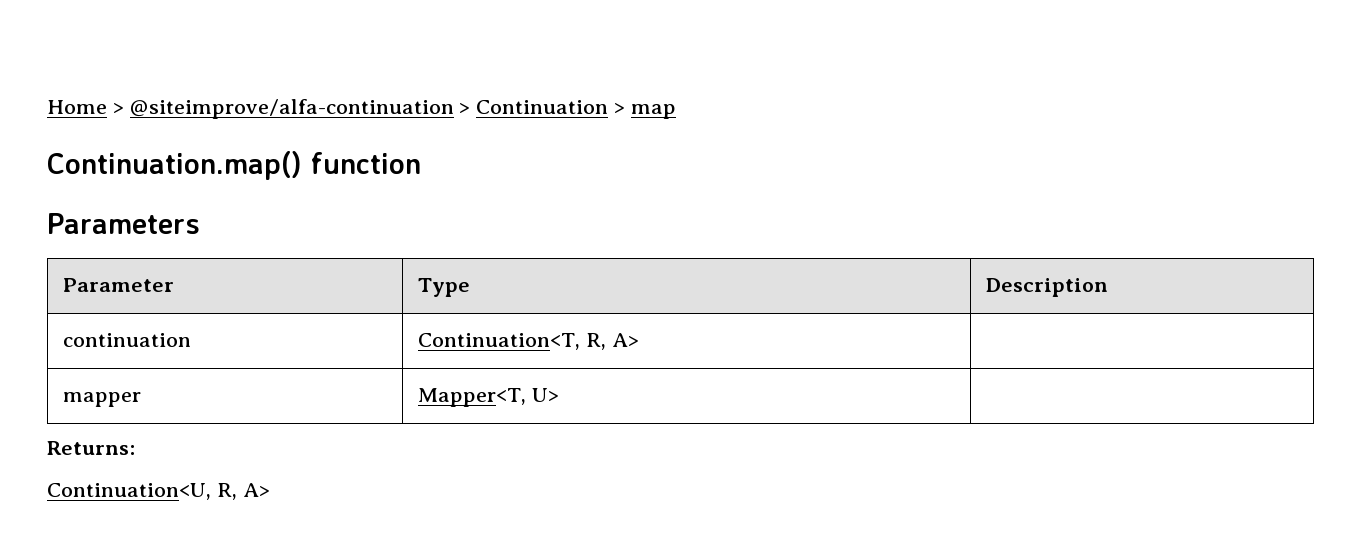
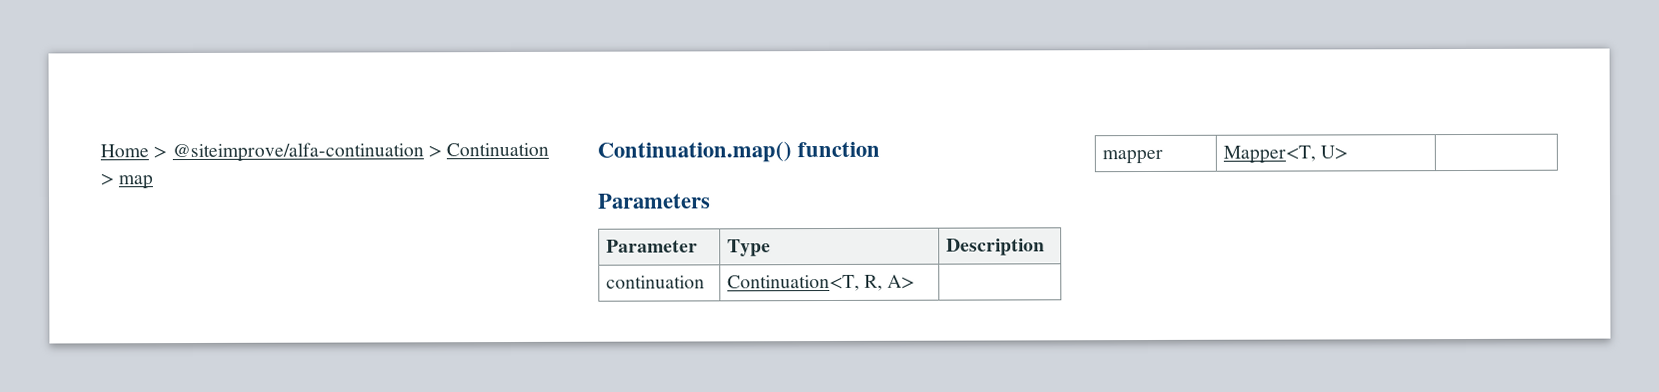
[47,441,135,455] [47,483,270,500] // Returns: // Continuation<U, R, A> -> (1349, 152) none

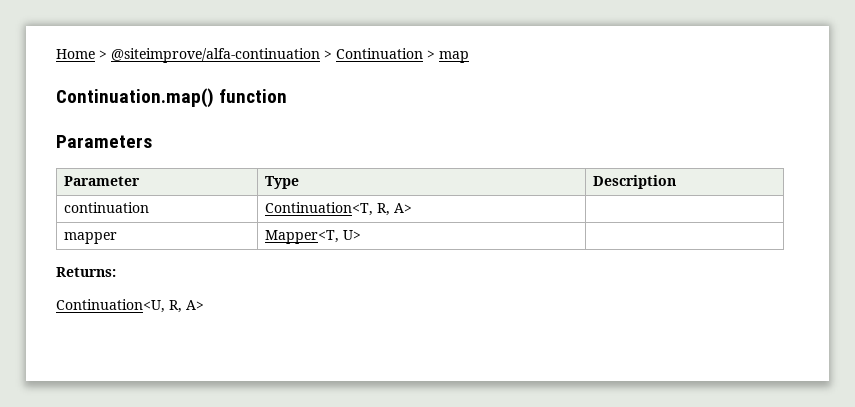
(1349, 152) none -> [56,267,116,277] [56,299,204,313] // Returns: // Continuation<U, R, A>

